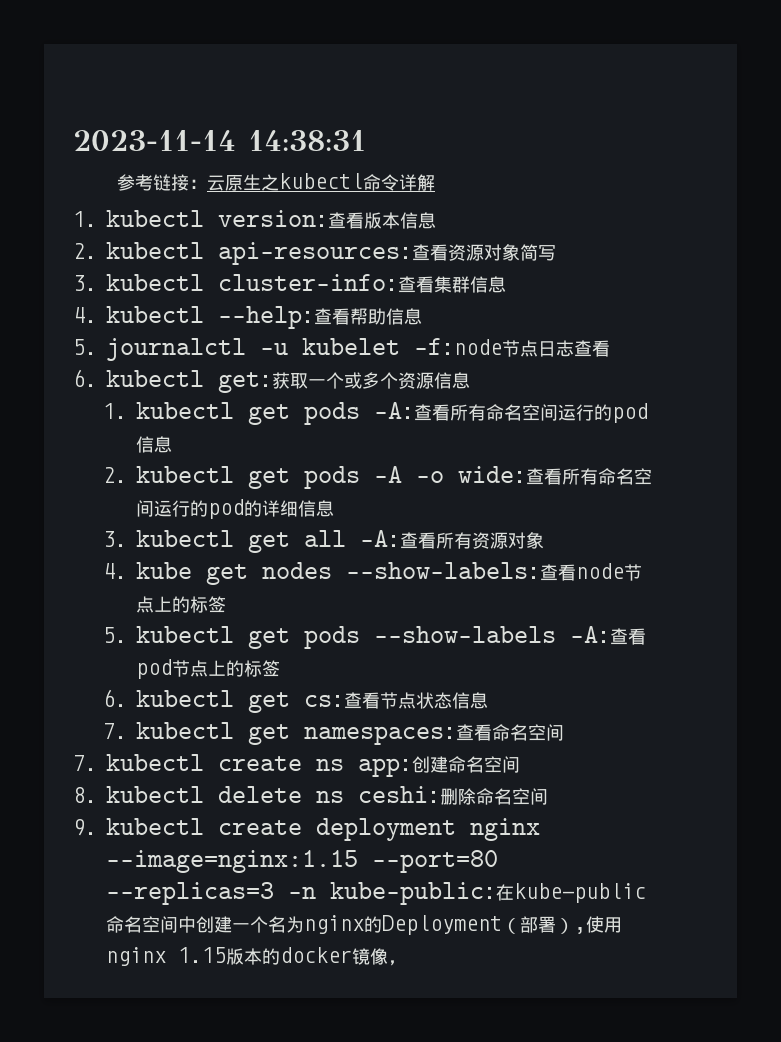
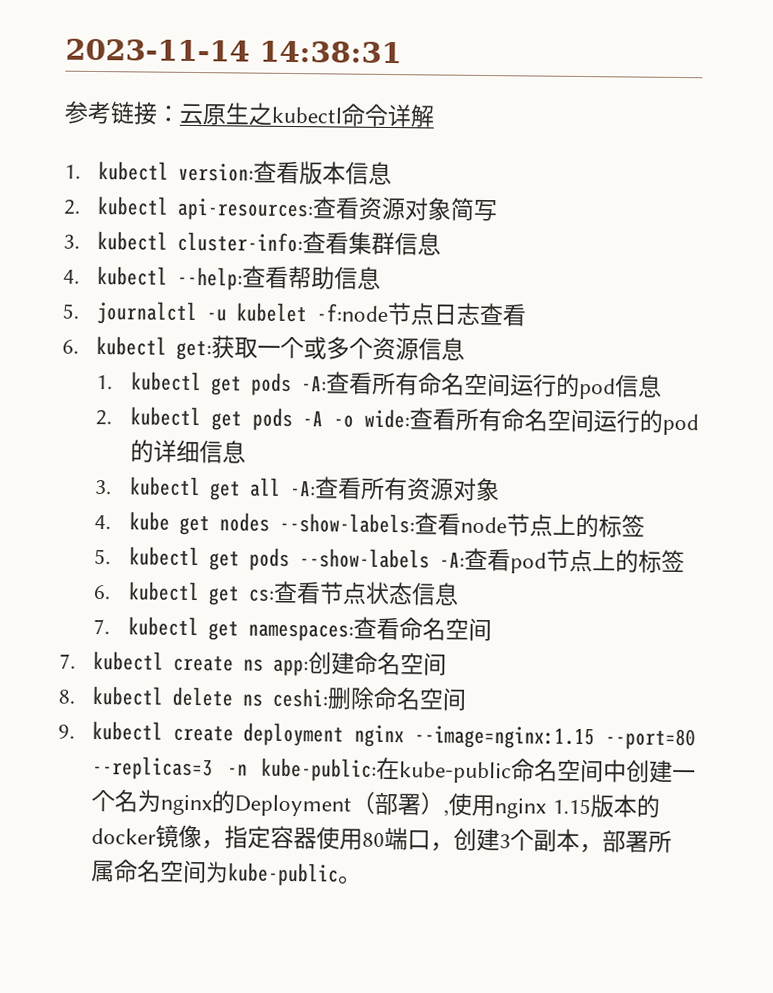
(406, 963) none -> [224,825,673,854] [91,859,363,887] 指定容器使用80端口，创建3个副本，部署所属命名空间为kube-public。

